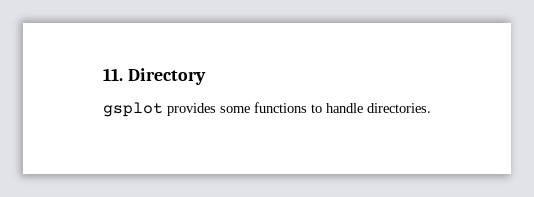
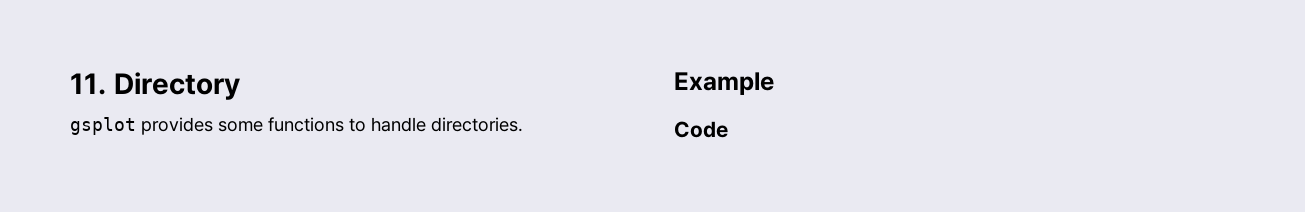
(431, 108) none -> [674,72,774,95] [674,121,728,138] // Example // Code

